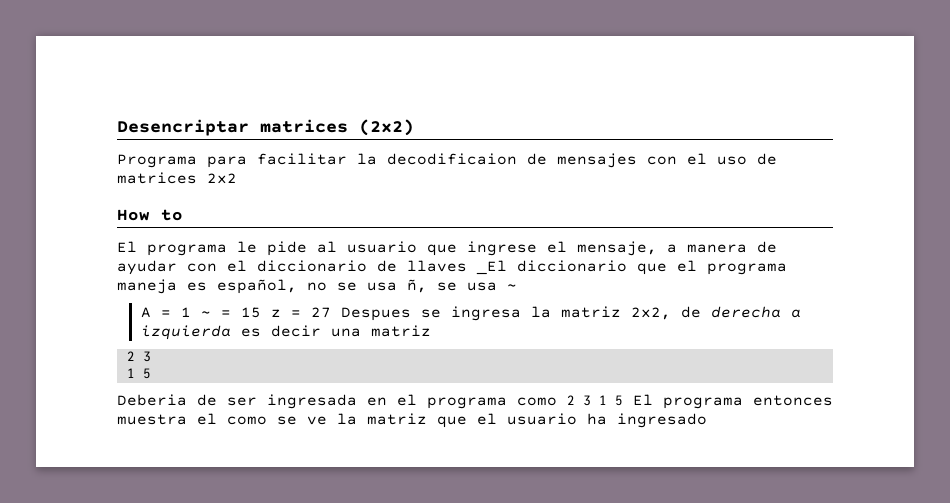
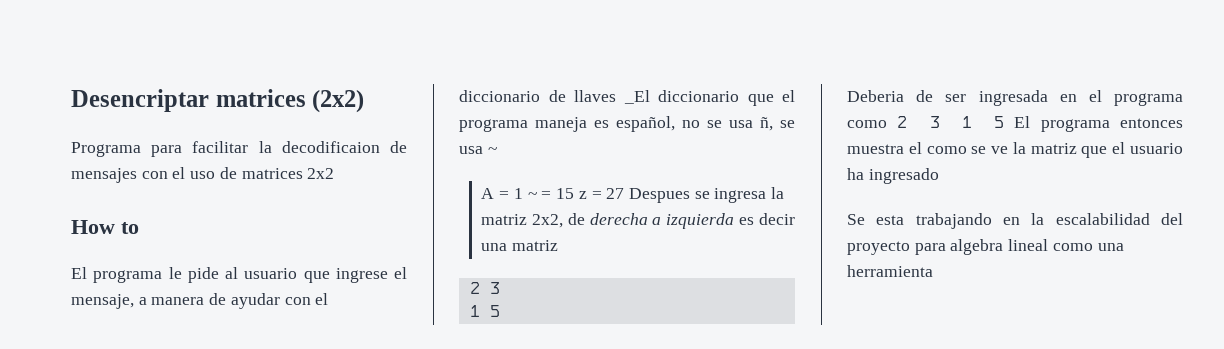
(707, 420) none -> [847,213,1183,229] [847,239,1124,255] [847,265,933,277] // Se esta trabajando en la escalabilidad del proyecto para algebra lineal como una herramienta

